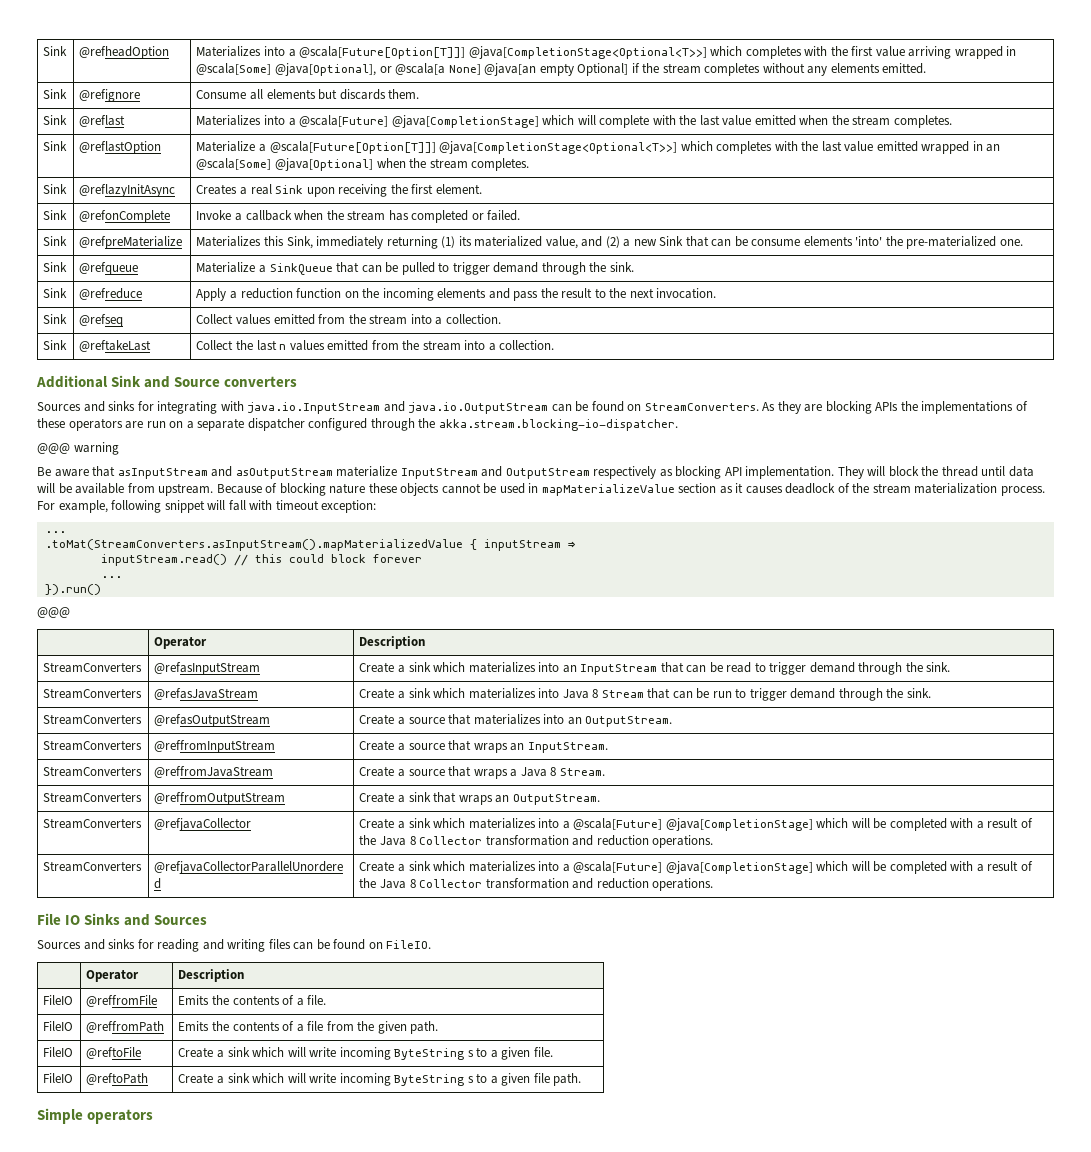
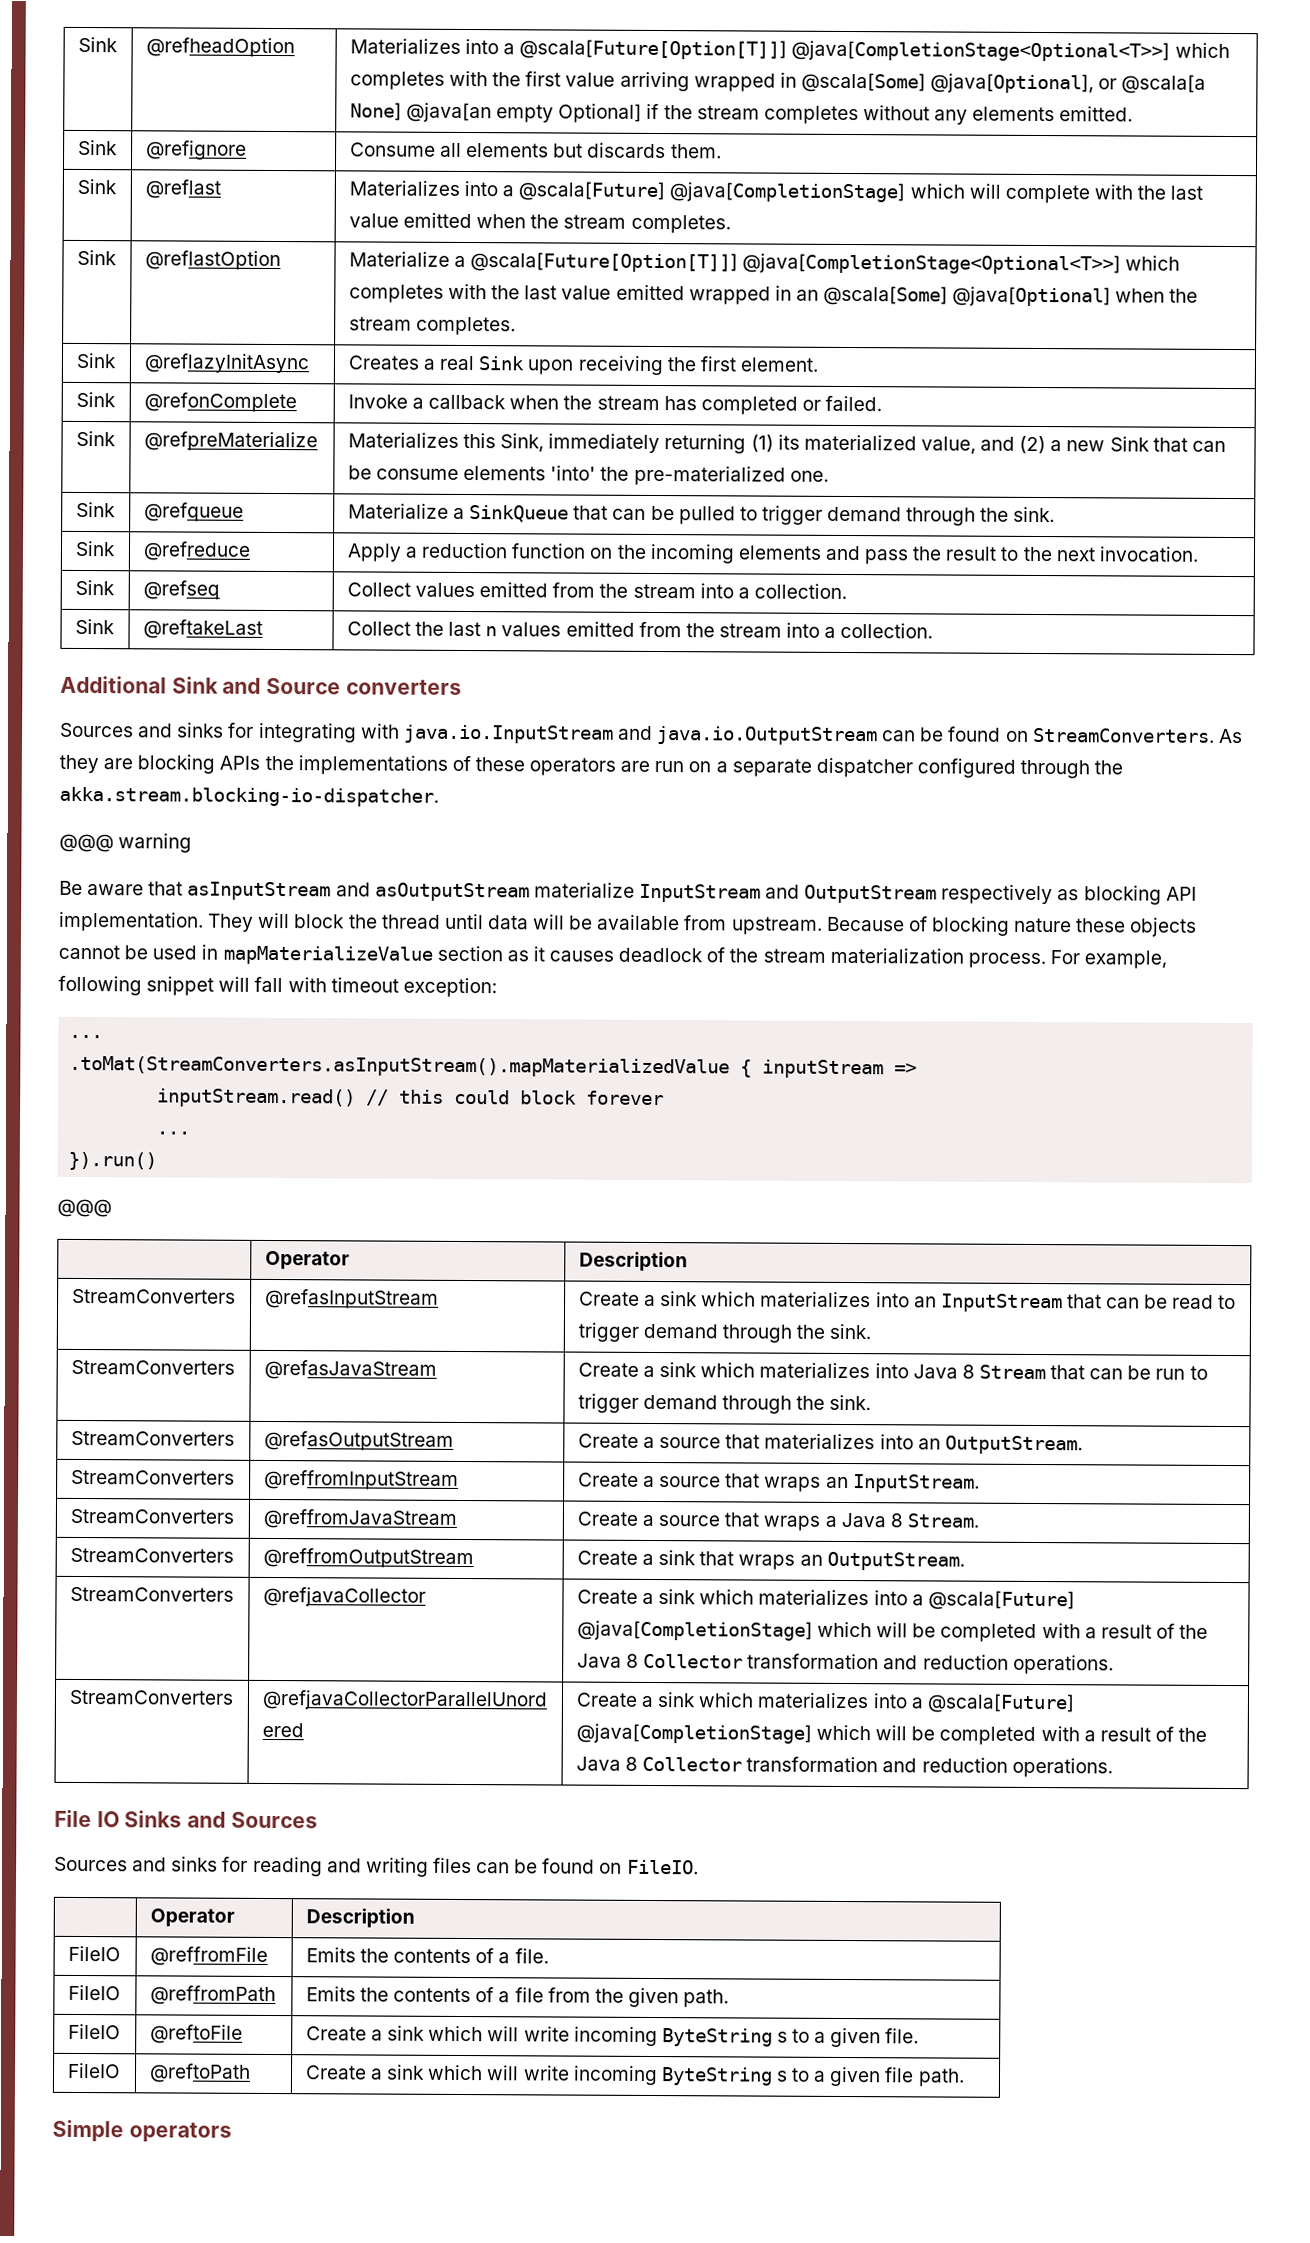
[567,541,576,548] ⇒ -> [894,1063,918,1075] =>

